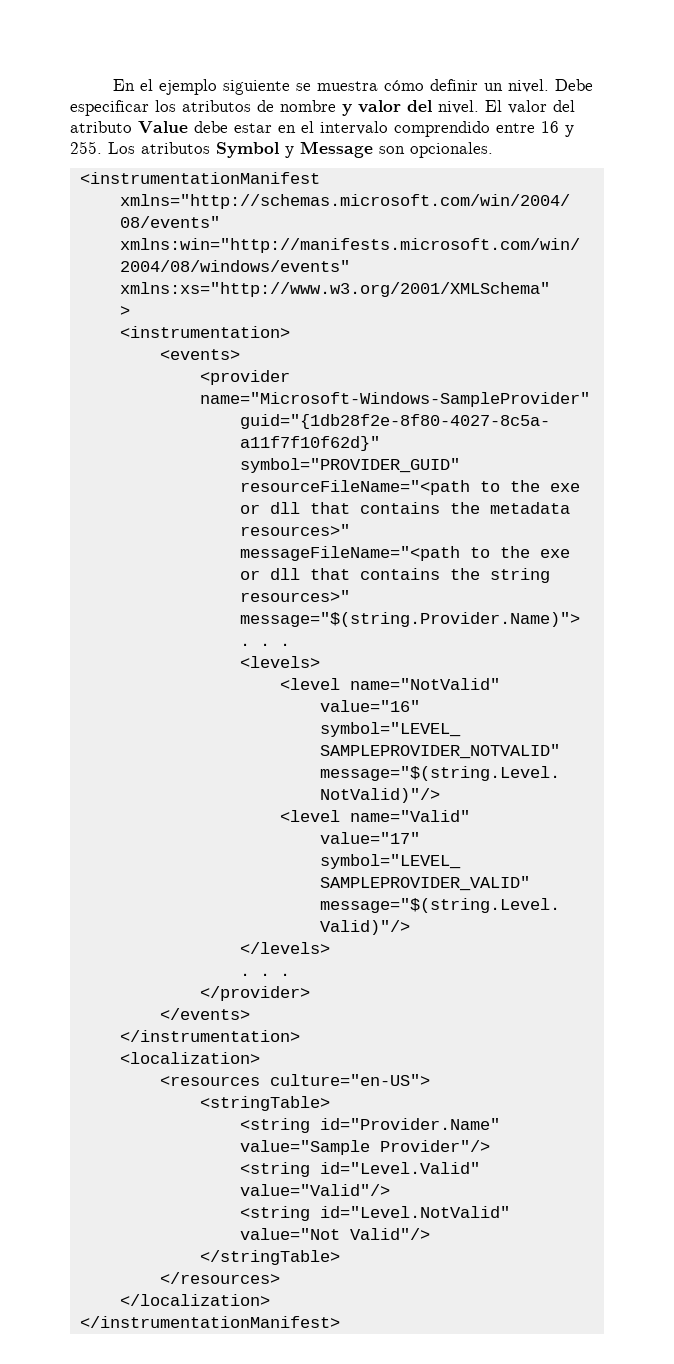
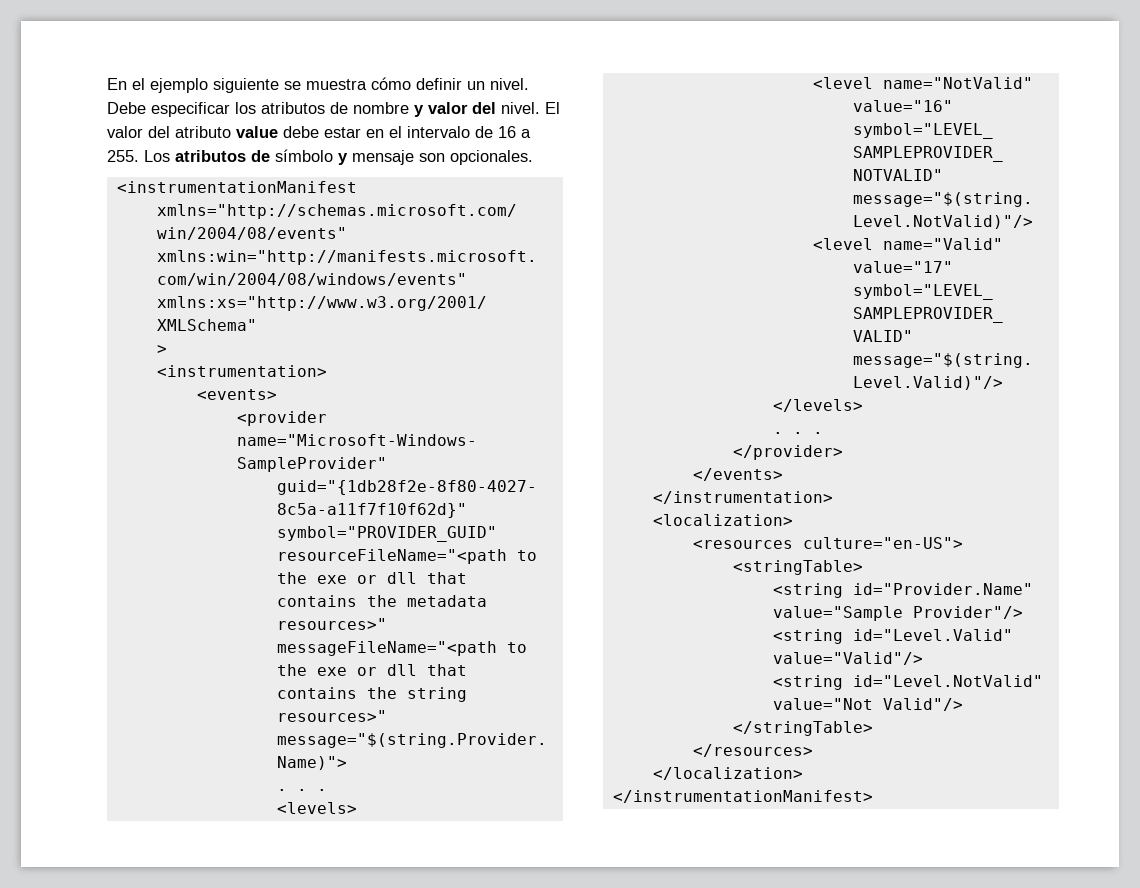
[138,121,188,133] Value -> [236,126,278,138] value
[394,121,574,137] [70,141,373,158] comprendido entre 16 y 255. Los atributos Symbol y Message -> [475,126,531,138] [107,149,414,165] de 16 a 255. Los atributos de símbolo y mensaje

